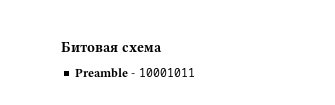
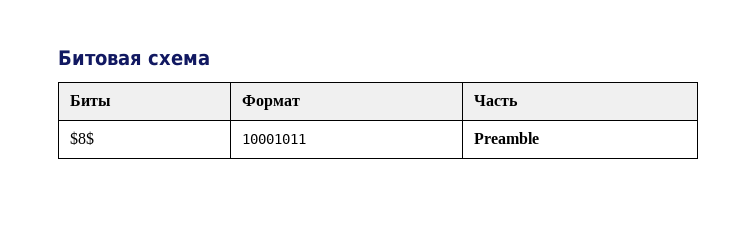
[74,68,195,78] // Preamble - 10001011 -> [70,95,112,106] [242,95,301,110] [474,95,519,106] [70,131,95,145] [242,134,307,144] [474,132,540,144] // Биты | Формат | Часть // $8$ | 10001011 | Preamble

